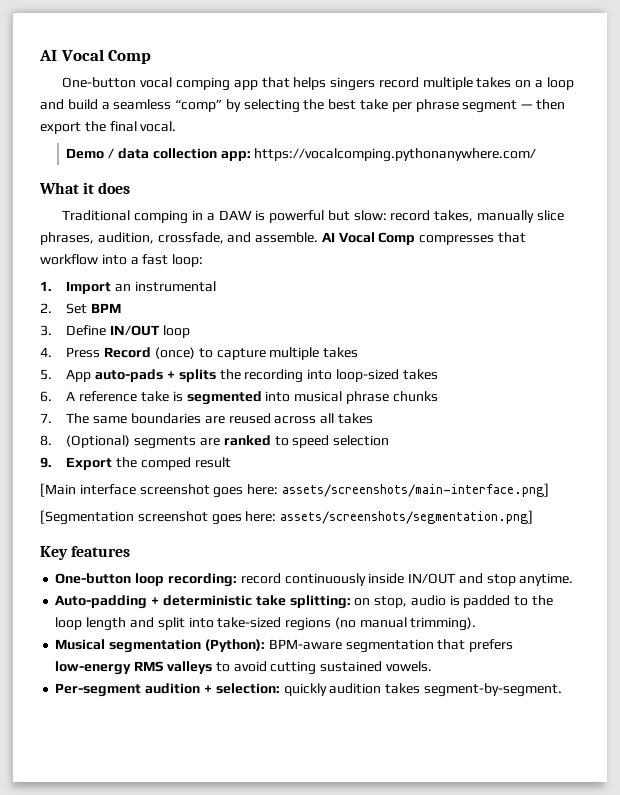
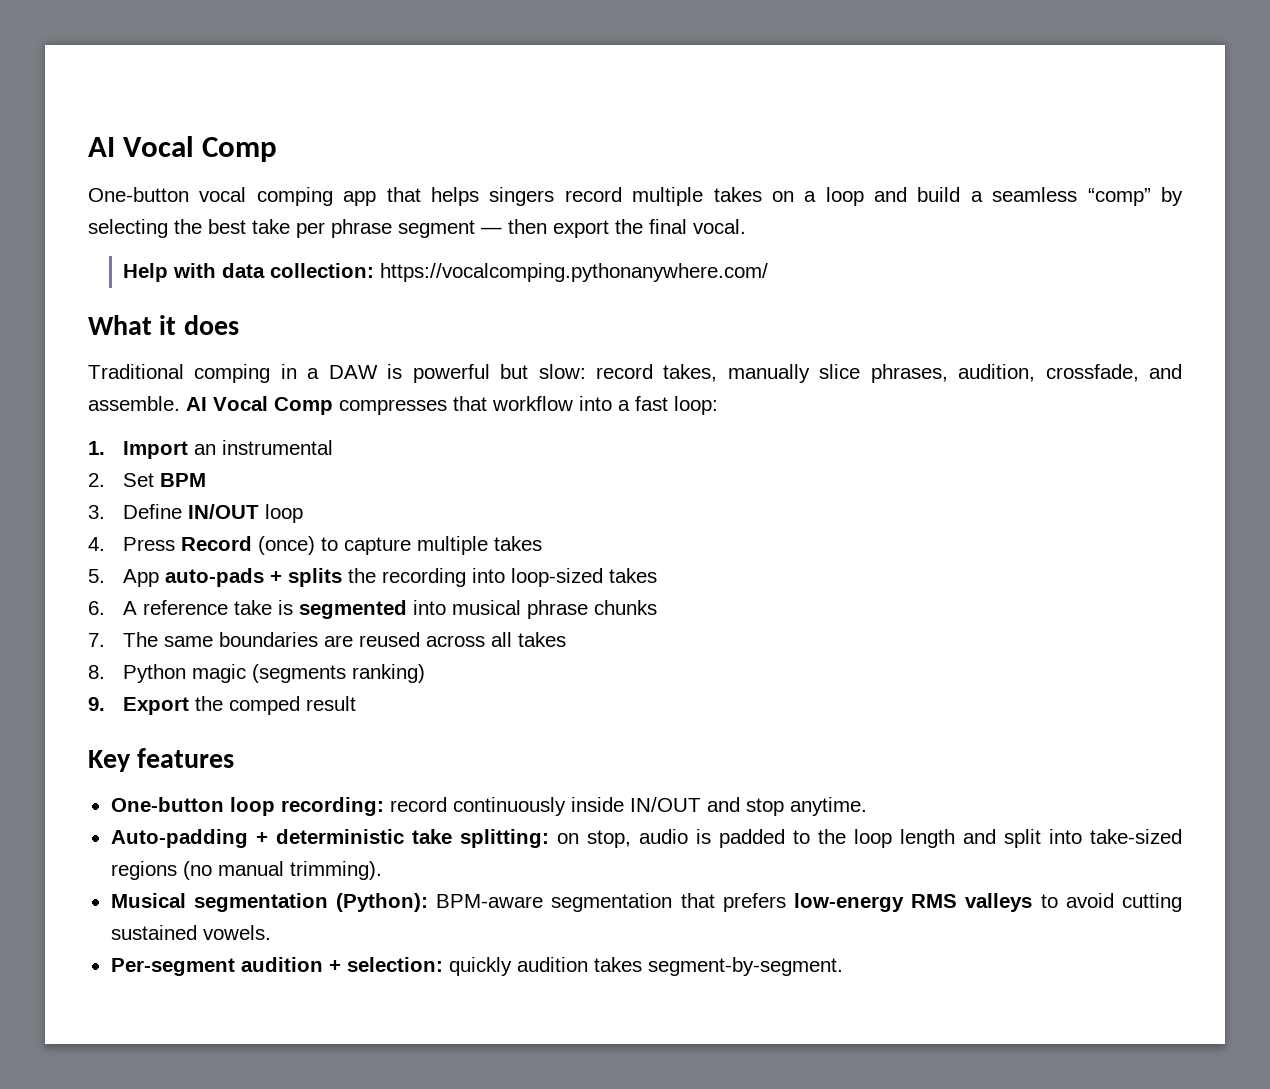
[66,148,251,161] Demo / data collection app: -> [123,263,375,282] Help with data collection:
[66,435,390,449] (Optional) segments are ranked to speed selection -> [123,664,426,683] Python magic (segments ranking)
[40,483,549,498] [40,510,534,525] // [Main interface screenshot goes here: assets/screenshots/main-interface.png] // [Segmentation screenshot goes here: assets/screenshots/segmentation.png] -> (357, 703) none

